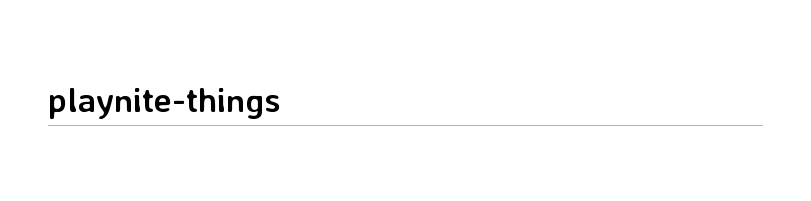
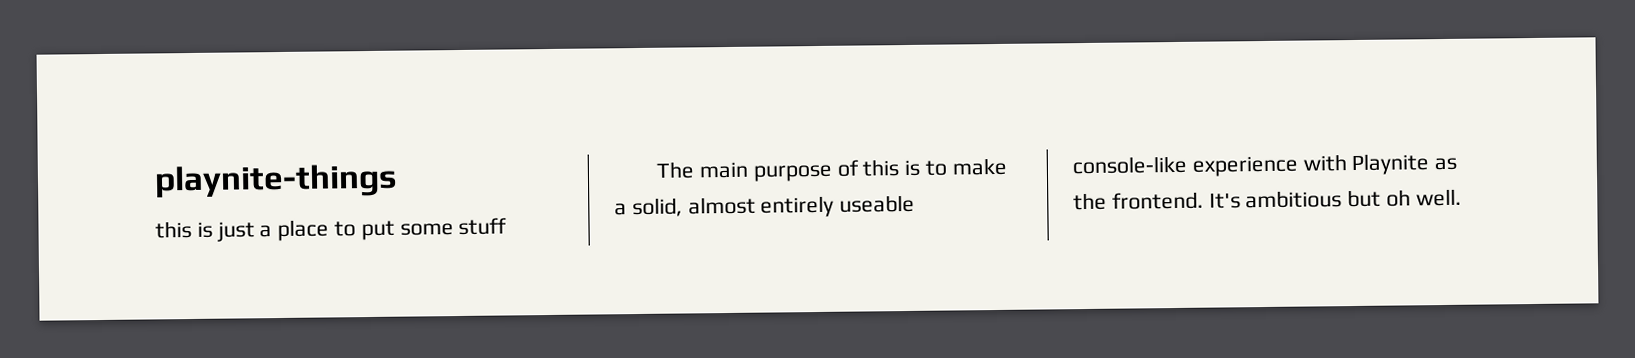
(281, 103) none -> [155,217,508,242] [656,157,1007,182] [614,194,916,218] [1072,153,1458,177] [1073,188,1462,211] // this is just a place to put some stuff // The main purpose of this is to make a solid, almost entirely useable console-like experience with Playnite as the frontend. It's ambitious but oh well.

